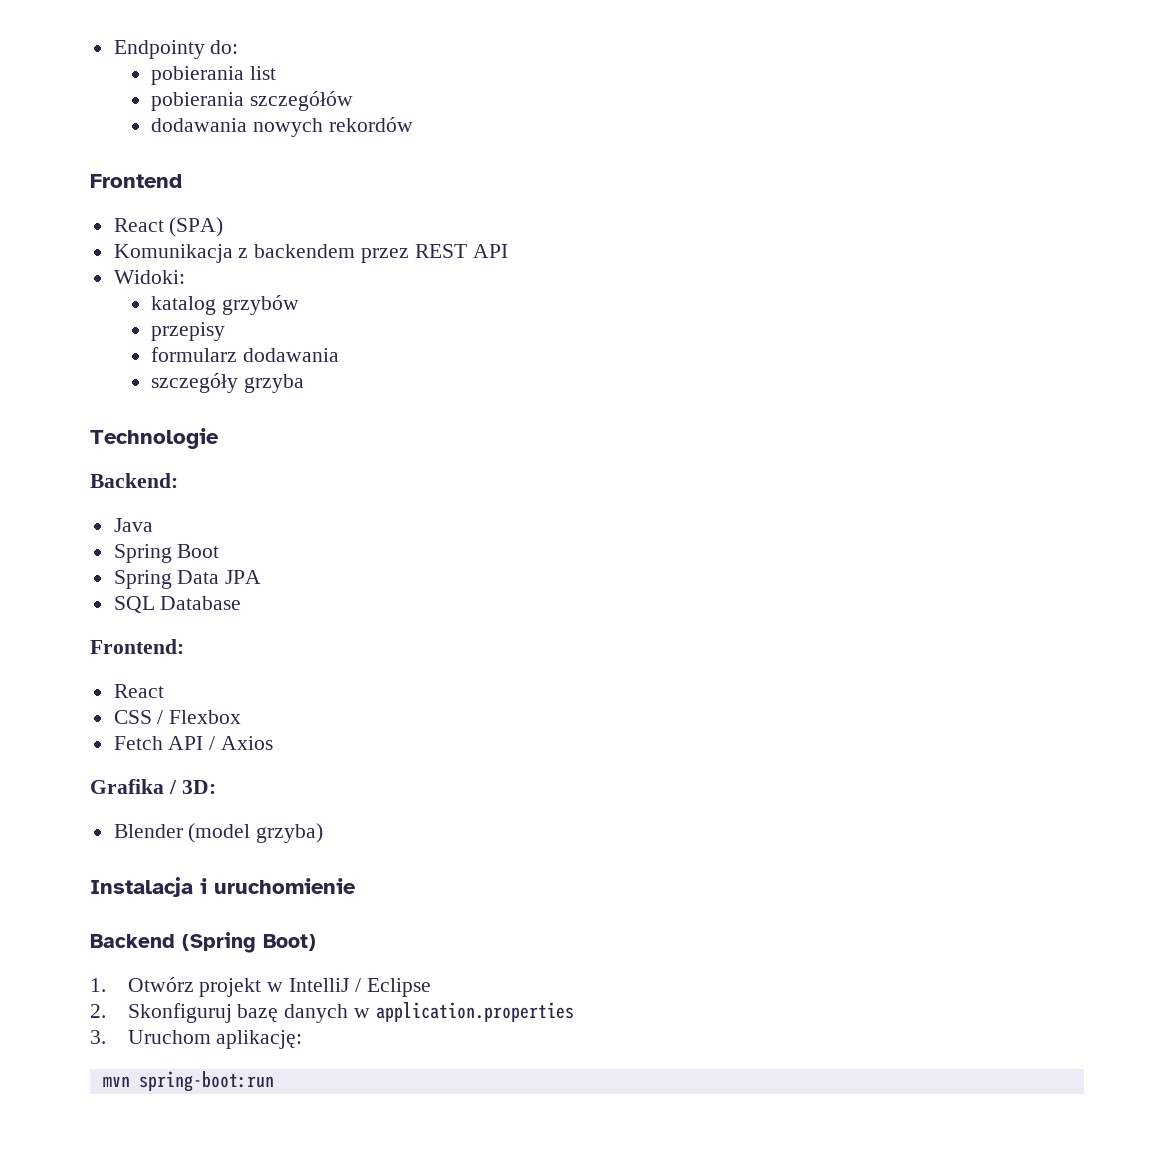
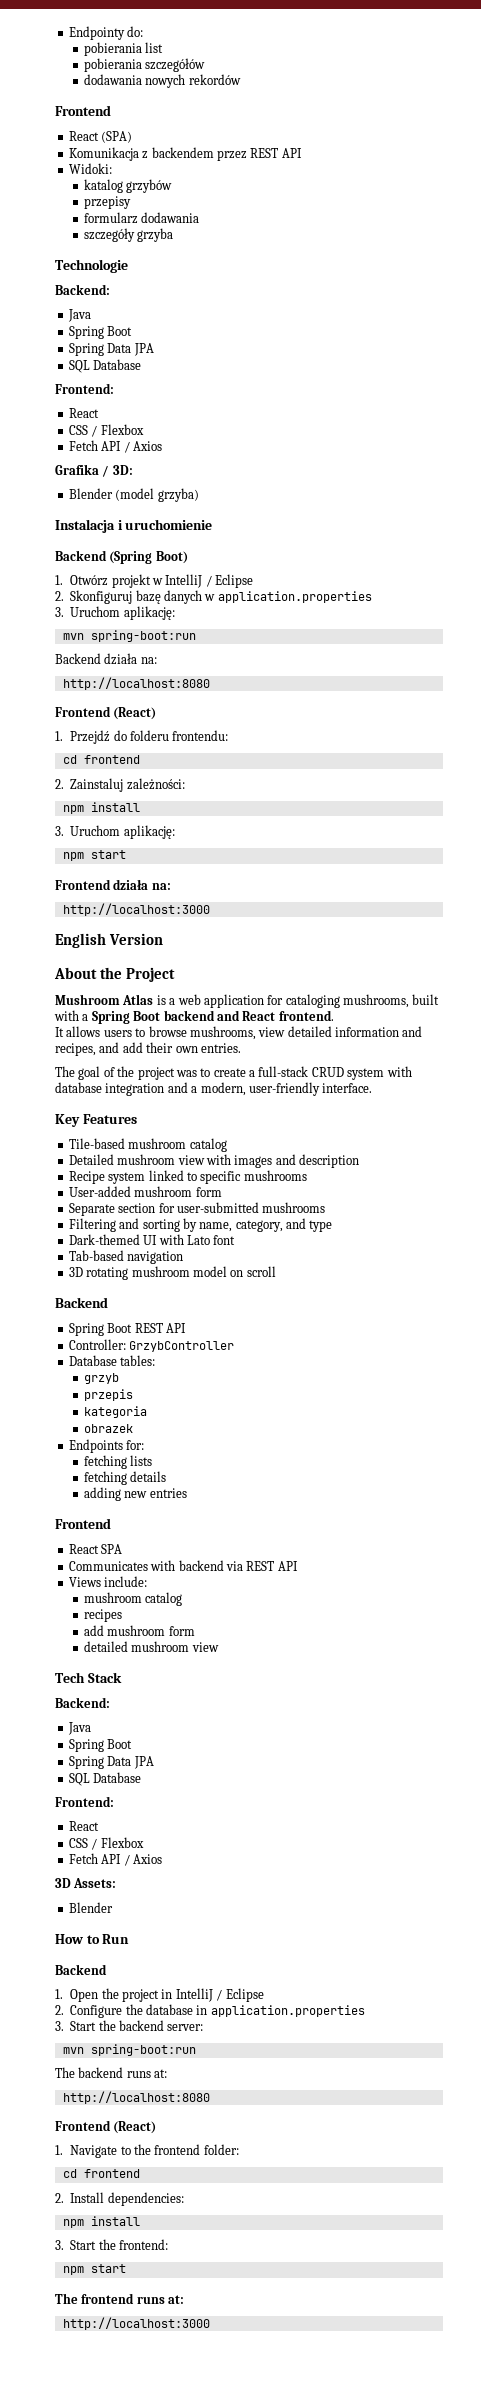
(274, 1081) none -> [55,653,157,665] [62,677,210,690] [55,706,157,720] [55,730,229,744] [62,755,140,764] [55,778,185,792] [62,802,140,814] [55,825,175,839] [62,850,126,861] [55,879,171,890] [62,903,210,916] [55,933,163,948] [54,967,175,982] [55,994,440,1008] [54,1010,334,1024] [55,1026,423,1040] [55,1042,241,1056] [55,1066,412,1080] [55,1082,373,1096] [55,1114,137,1127] [68,1138,227,1152] [68,1154,359,1168] [68,1170,307,1184] [68,1186,222,1197] [68,1202,326,1216] [68,1218,333,1232] [68,1234,236,1245] [68,1250,184,1264] [68,1266,276,1280] [55,1297,108,1308] [68,1323,186,1336] [68,1339,235,1352] [68,1355,156,1366] [84,1373,120,1384] [84,1389,134,1401] [84,1406,148,1418] [84,1424,134,1433] [68,1439,145,1453] [84,1455,153,1469] [84,1471,167,1485] [84,1487,187,1501] [55,1518,111,1529] [68,1544,123,1554] [68,1560,298,1571] [68,1576,148,1587] [84,1592,183,1606] [84,1609,123,1622] [84,1625,195,1636] [84,1641,219,1652] [55,1672,122,1683] [55,1697,110,1708] [67,1722,91,1735] [68,1739,133,1752] [68,1756,154,1769] [68,1772,142,1786] [55,1796,114,1807] [68,1821,99,1831] [68,1837,144,1850] [68,1853,162,1866] [55,1878,117,1888] [68,1902,113,1913] [55,1934,130,1944] [55,1964,107,1975] [55,1988,264,2002] [55,2004,365,2018] [55,2020,204,2031] [62,2044,196,2056] [55,2067,168,2078] [62,2091,210,2104] [55,2120,157,2134] [55,2144,239,2158] [62,2169,140,2178] [55,2192,184,2206] [62,2216,140,2228] [55,2239,169,2250] [62,2264,126,2275] [55,2293,185,2304] [62,2317,210,2330] // Backend działa na: // http://localhost:8080 // Frontend (React) // 1. Przejdź do folderu frontendu: // cd frontend // 2. Zainstaluj zależności: // npm install // 3. Uruchom aplikację: // npm start // Frontend działa na: // http://localhost:3000 // English Version // About the Project // Mushroom Atlas is a web application for cataloging mushrooms, built with a Spring Boot backend and React frontend. // It allows users to browse mushrooms, view detailed information and recipes, and add their own entries. // The goal of the project was to create a full-stack CRUD system with database integration and a modern, user-friendly interface. // Key Features // Tile-based mushroom catalog // Detailed mushroom view with images and description // Recipe system linked to specific mushrooms // User-added mushroom form // Separate section for user-submitted mushrooms // Filtering and sorting by name, category, and type // Dark-themed UI with Lato font // Tab-based navigation // 3D rotating mushroom model on scroll // Backend // Spring Boot REST API // Controller: GrzybController // Database tables: // grzyb // przepis // kategoria // obrazek // Endpoints for: // fetching lists // fetching details // adding new entries // Frontend // React SPA // Communicates with backend via REST API // Views include: // mushroom catalog // recipes // add mushroom form // detailed mushroom view // Tech Stack // Backend: // Java // Spring Boot // Spring Data JPA // SQL Database // Frontend: // React // CSS / Flexbox // Fetch API / Axios // 3D Assets: // Blender // How to Run // Backend // 1. Open the project in IntelliJ / Eclipse // 2. Configure the database in application.properties // 3. Start the backend server: // mvn spring-boot:run // The backend runs at: // http://localhost:8080 // Frontend (React) // 1. Navigate to the frontend folder: // cd frontend // 2. Install dependencies: // npm install // 3. Start the frontend: // npm start // The frontend runs at: // http://localhost:3000

